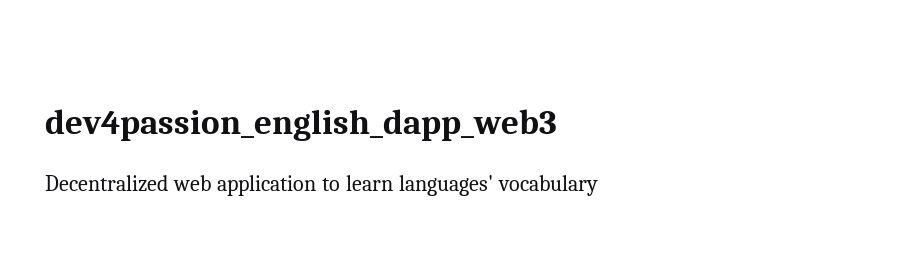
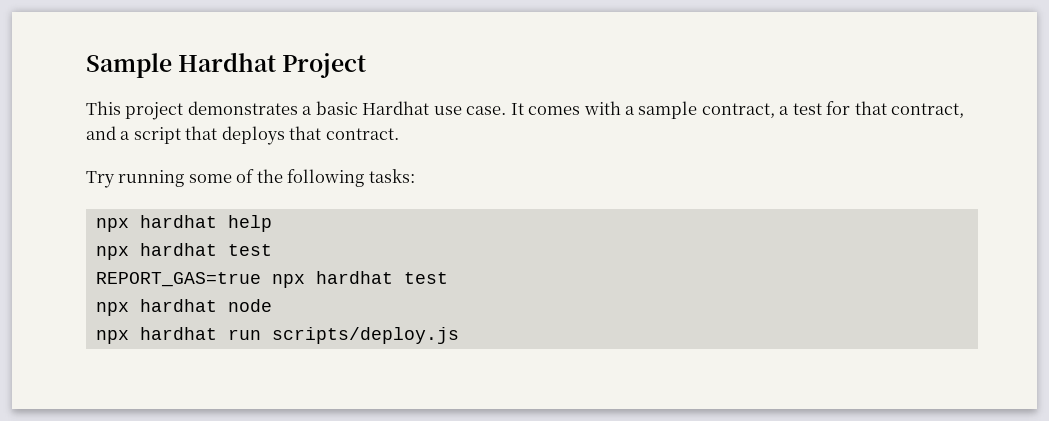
[45,109,557,141] [45,175,598,196] dev4passion_english_dapp_web3 // Decentralized web application to learn languages' vocabulary -> [86,52,367,78] [86,101,965,120] [86,126,399,145] [86,169,415,188] [95,215,272,232] [95,243,272,260] [95,271,448,288] [95,299,272,316] [95,327,459,344] Sample Hardhat Project // This project demonstrates a basic Hardhat use case. It comes with a sample contract, a test for that contract, and a script that deploys that contract. // Try running some of the following tasks: // npx hardhat help // npx hardhat test // REPORT_GAS=true npx hardhat test // npx hardhat node // npx hardhat run scripts/deploy.js

